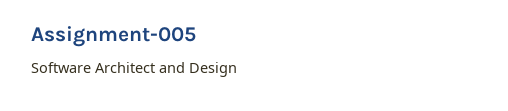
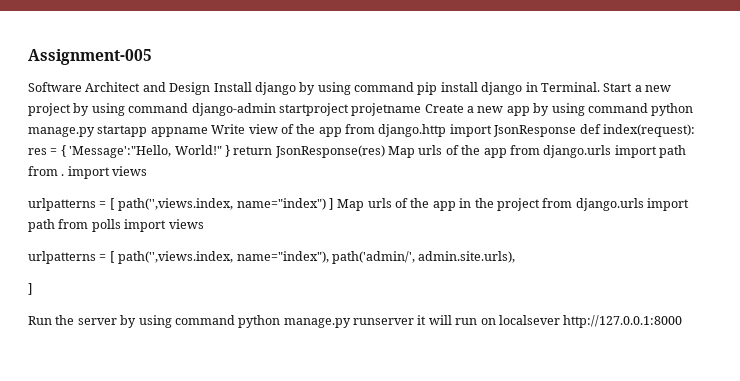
(237, 69) none -> [213,82,671,95] [28,103,694,116] [28,124,695,137] [28,145,686,158] [28,166,148,179] [28,198,689,211] [28,219,204,232] [28,251,516,264] [28,283,33,295] [28,315,683,328] Install django by using command pip install django in Terminal. Start a new project by using command django-admin startproject projetname Create a new app by using command python manage.py startapp appname Write view of the app from django.http import JsonResponse def index(request): res = { 'Message':"Hello, World!" } return JsonResponse(res) Map urls of the app from django.urls import path from . import views // urlpatterns = [ path('',views.index, name="index") ] Map urls of the app in the project from django.urls import path from polls import views // urlpatterns = [ path('',views.index, name="index"), path('admin/', admin.site.urls), // ] // Run the server by using command python manage.py runserver it will run on localsever http://127.0.0.1:8000

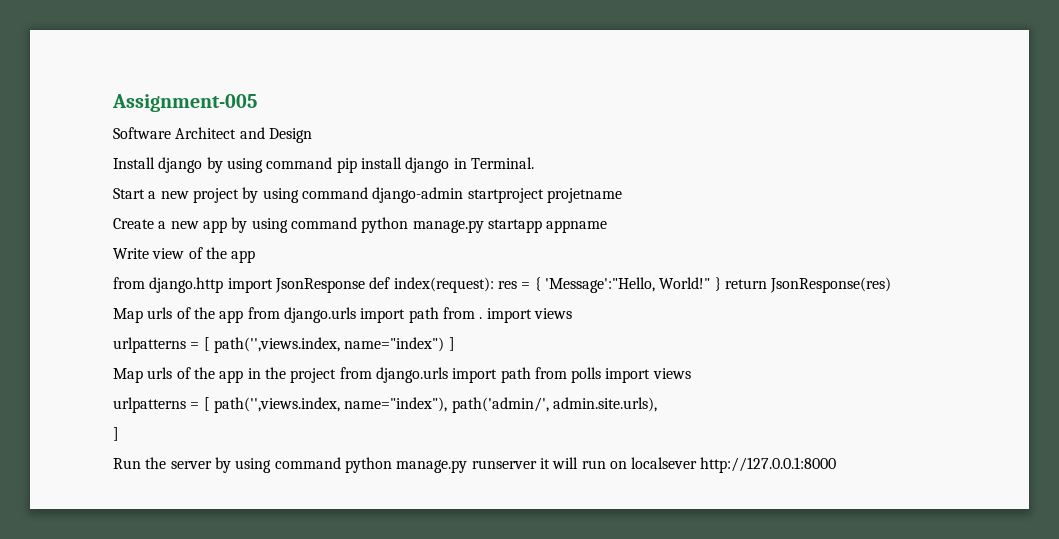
(211, 88) none -> (312, 135) //
(600, 87) none -> (534, 163) //
(422, 109) none -> (622, 195) //
(208, 132) none -> (608, 226) //
(342, 132) none -> (256, 256) //
(385, 151) none -> (892, 285) //
(334, 204) none -> (455, 344) //

